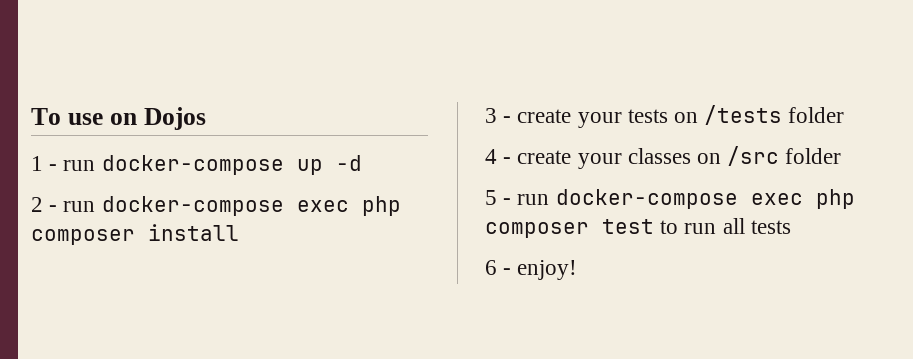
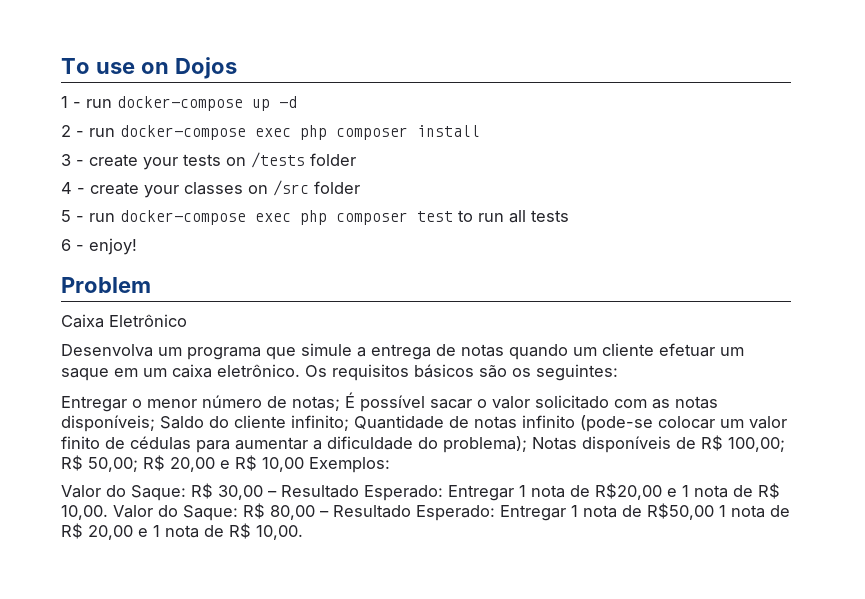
(578, 270) none -> [61,277,151,293] [61,314,187,328] [61,343,744,360] [61,364,618,381] [61,392,718,412] [61,415,787,432] [61,435,785,453] [61,455,390,473] [61,483,780,501] [61,503,790,521] [61,523,303,540] // Problem // Caixa Eletrônico // Desenvolva um programa que simule a entrega de notas quando um cliente efetuar um saque em um caixa eletrônico. Os requisitos básicos são os seguintes: // Entregar o menor número de notas; É possível sacar o valor solicitado com as notas disponíveis; Saldo do cliente infinito; Quantidade de notas infinito (pode-se colocar um valor finito de cédulas para aumentar a dificuldade do problema); Notas disponíveis de R$ 100,00; R$ 50,00; R$ 20,00 e R$ 10,00 Exemplos: // Valor do Saque: R$ 30,00 – Resultado Esperado: Entregar 1 nota de R$20,00 e 1 nota de R$ 10,00. Valor do Saque: R$ 80,00 – Resultado Esperado: Entregar 1 nota de R$50,00 1 nota de R$ 20,00 e 1 nota de R$ 10,00.

